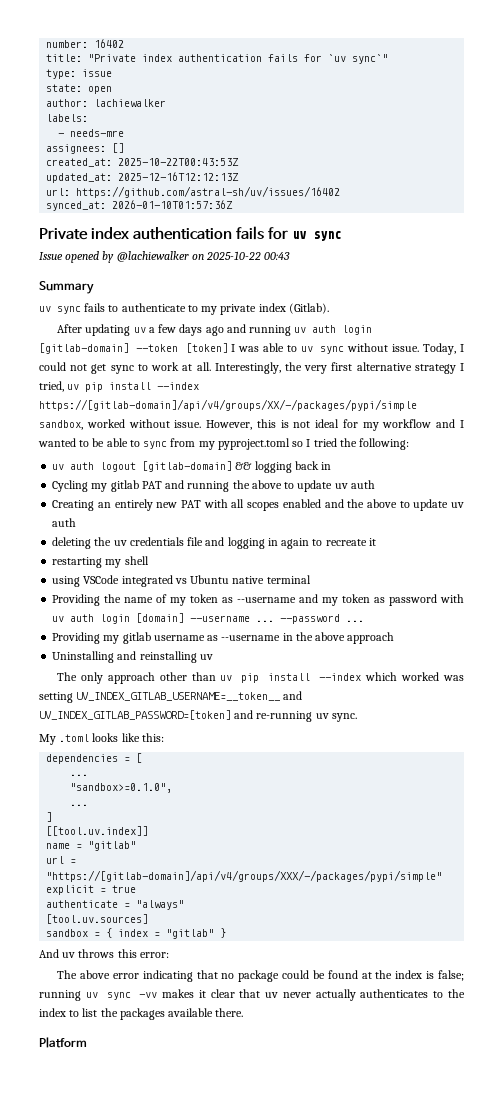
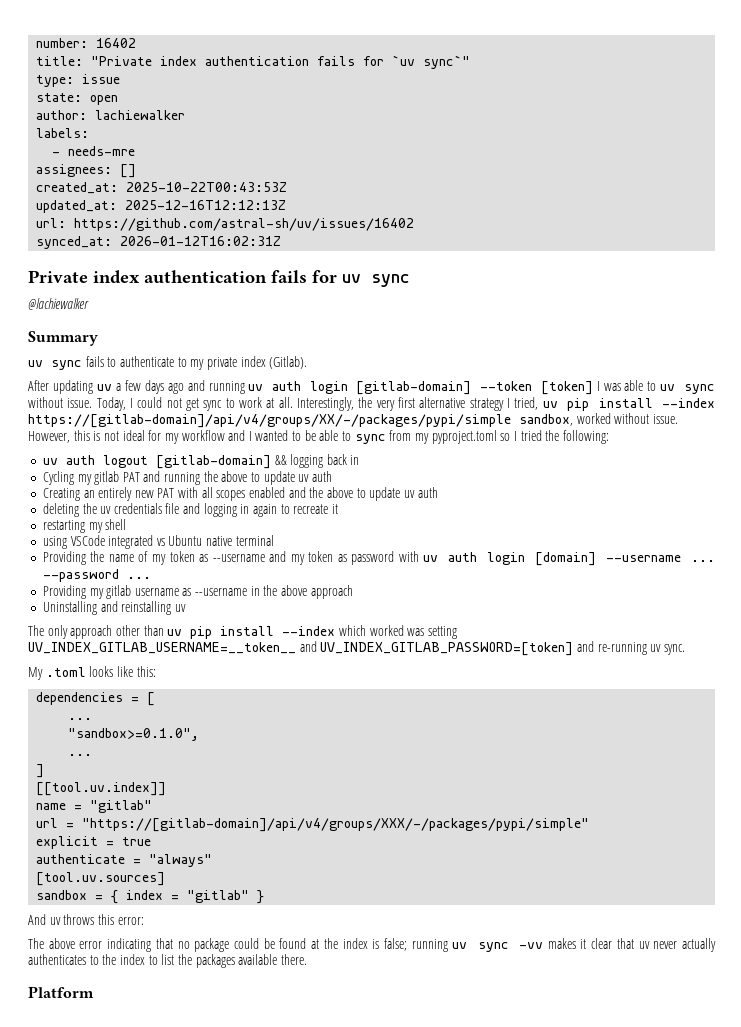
[112,200,234,209] 2026-01-10T01:57:36Z -> [120,236,282,246] 2026-01-12T16:02:31Z
[39,251,291,263] Issue opened by @lachiewalker on 2025-10-22 00:43 -> [28,298,89,310] @lachiewalker

